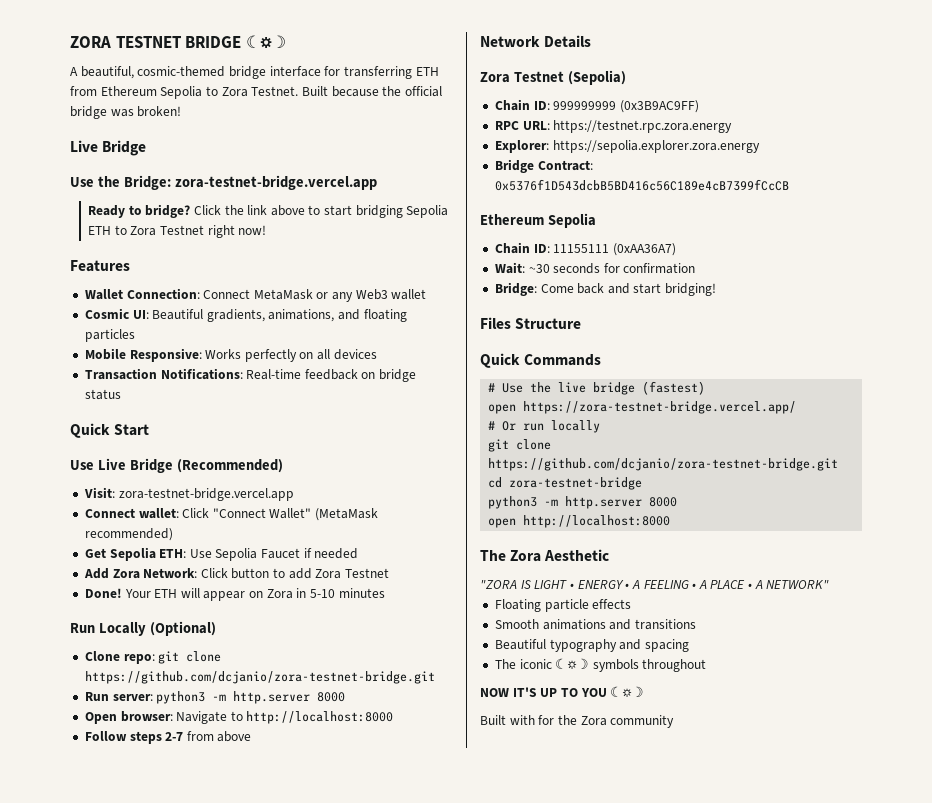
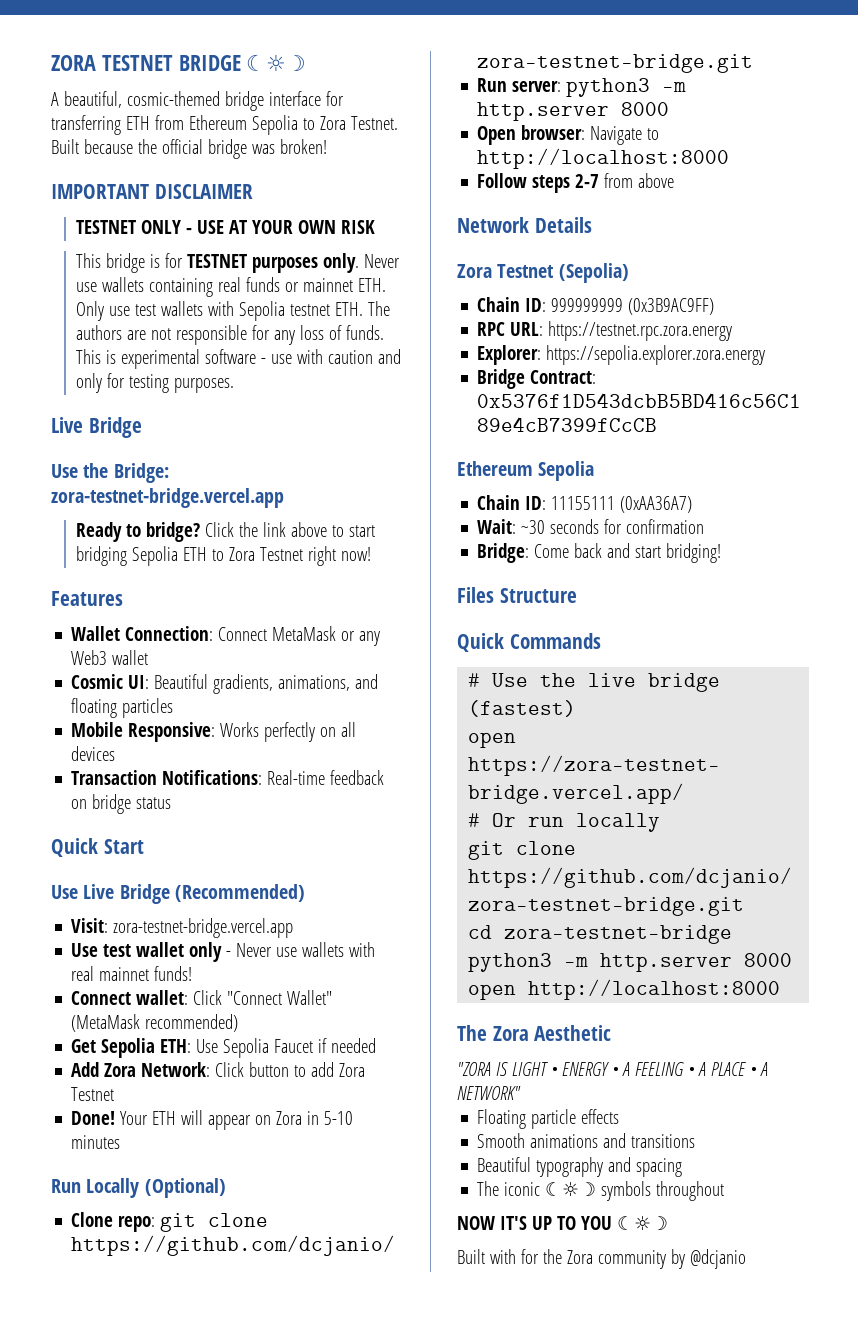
(182, 111) none -> [51,184,253,199] [76,220,376,234] [76,253,401,273] [76,277,387,297] [76,301,391,321] [76,325,385,345] [76,349,402,369] [76,373,235,393] // IMPORTANT DISCLAIMER // TESTNET ONLY - USE AT YOUR OWN RISK // This bridge is for TESTNET purposes only. Never use wallets containing real funds or mainnet ETH. Only use test wallets with Sepolia testnet ETH. The authors are not responsible for any loss of funds. This is experimental software - use with caution and only for testing purposes.
(294, 494) none -> [71,942,376,962] [71,966,193,981] // Use test wallet only - Never use wallets with real mainnet funds!
(675, 721) none -> [670,1249,746,1269] by @dcjanio

